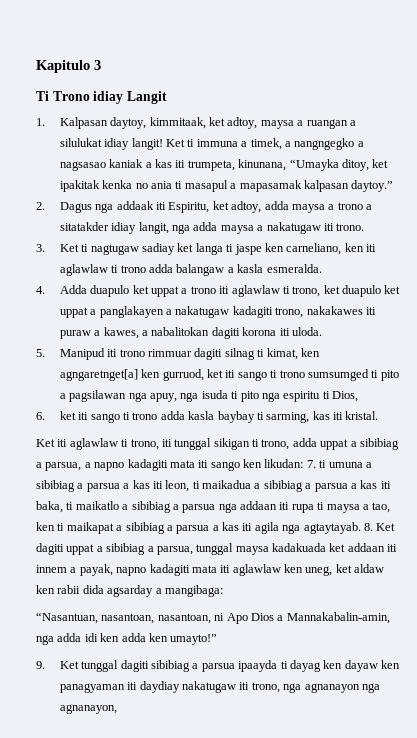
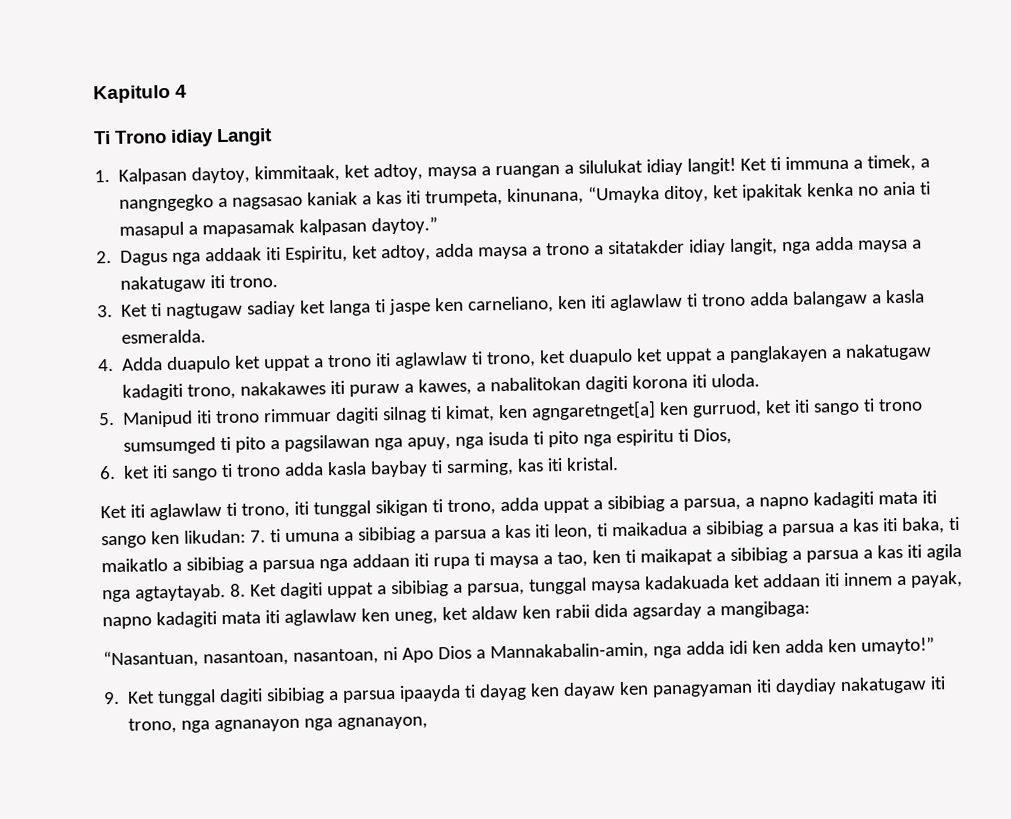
[94,60,101,70] 3 -> [175,84,188,98] 4

